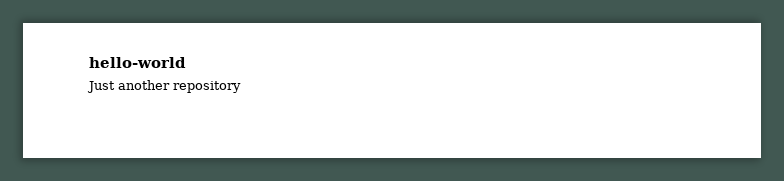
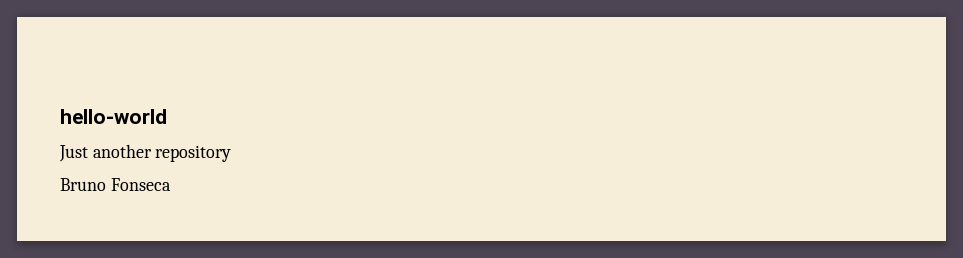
(241, 87) none -> [60,178,171,191] // Bruno Fonseca

